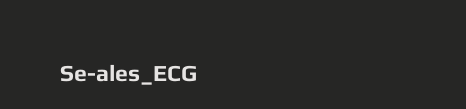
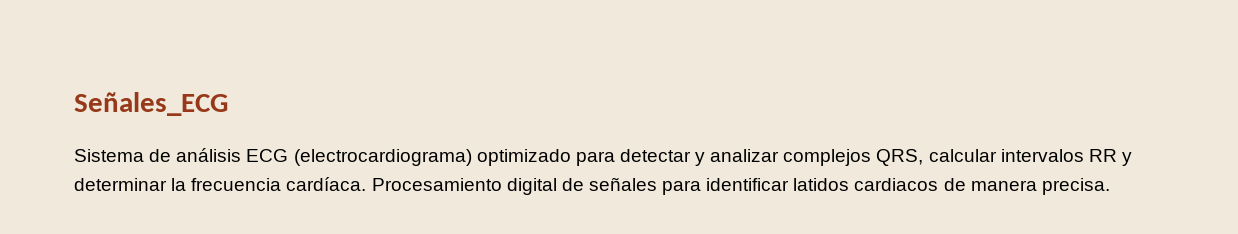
[60,64,197,85] Se-ales_ECG -> [74,92,228,116] [74,148,1132,166] [74,177,1110,195] Señales_ECG // Sistema de análisis ECG (electrocardiograma) optimizado para detectar y analizar complejos QRS, calcular intervalos RR y determinar la frecuencia cardíaca. Procesamiento digital de señales para identificar latidos cardiacos de manera precisa.

